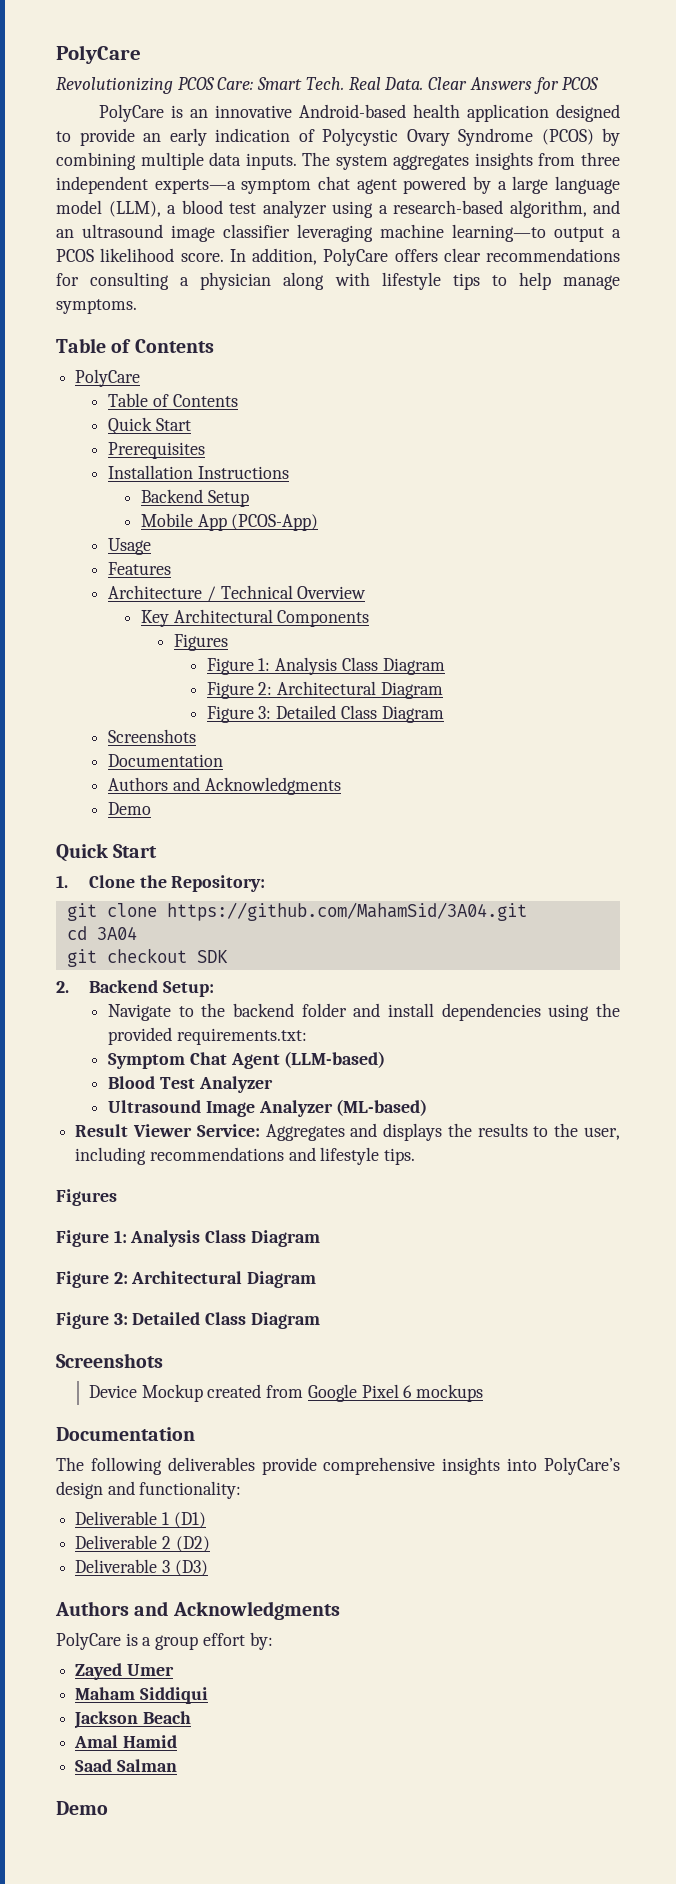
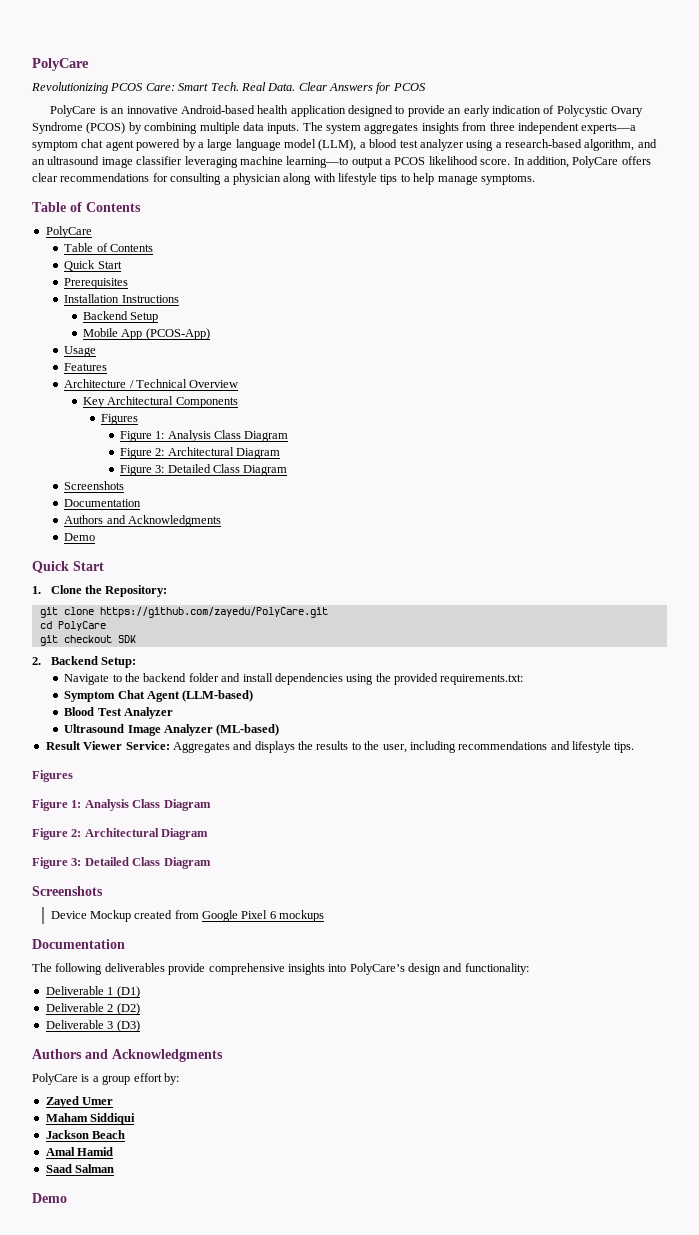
[166,902,527,921] https://github.com/MahamSid/3A04.git -> [99,607,328,618] https://github.com/zayedu/PolyCare.git
[96,926,137,940] 3A04 -> [57,621,106,631] PolyCare

